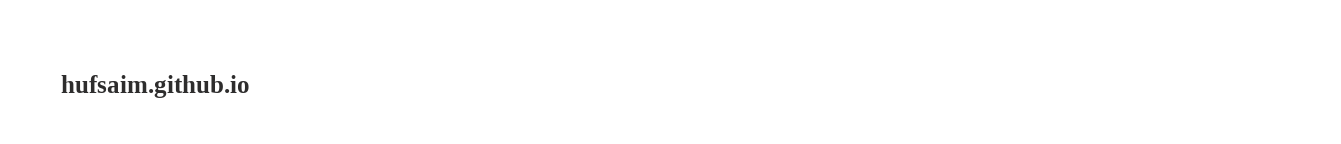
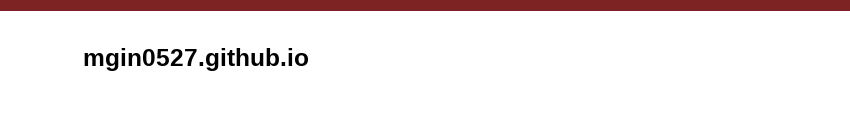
[61,75,250,98] hufsaim.github.io -> [83,48,309,71] mgin0527.github.io

